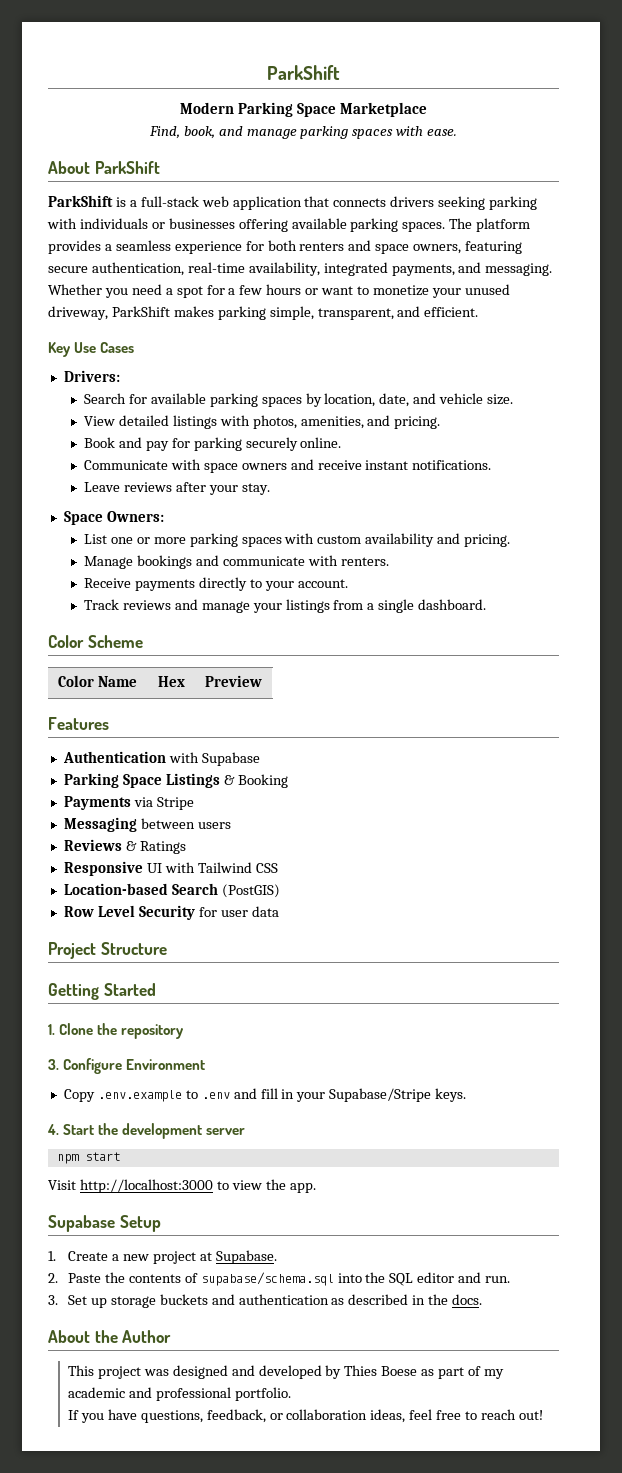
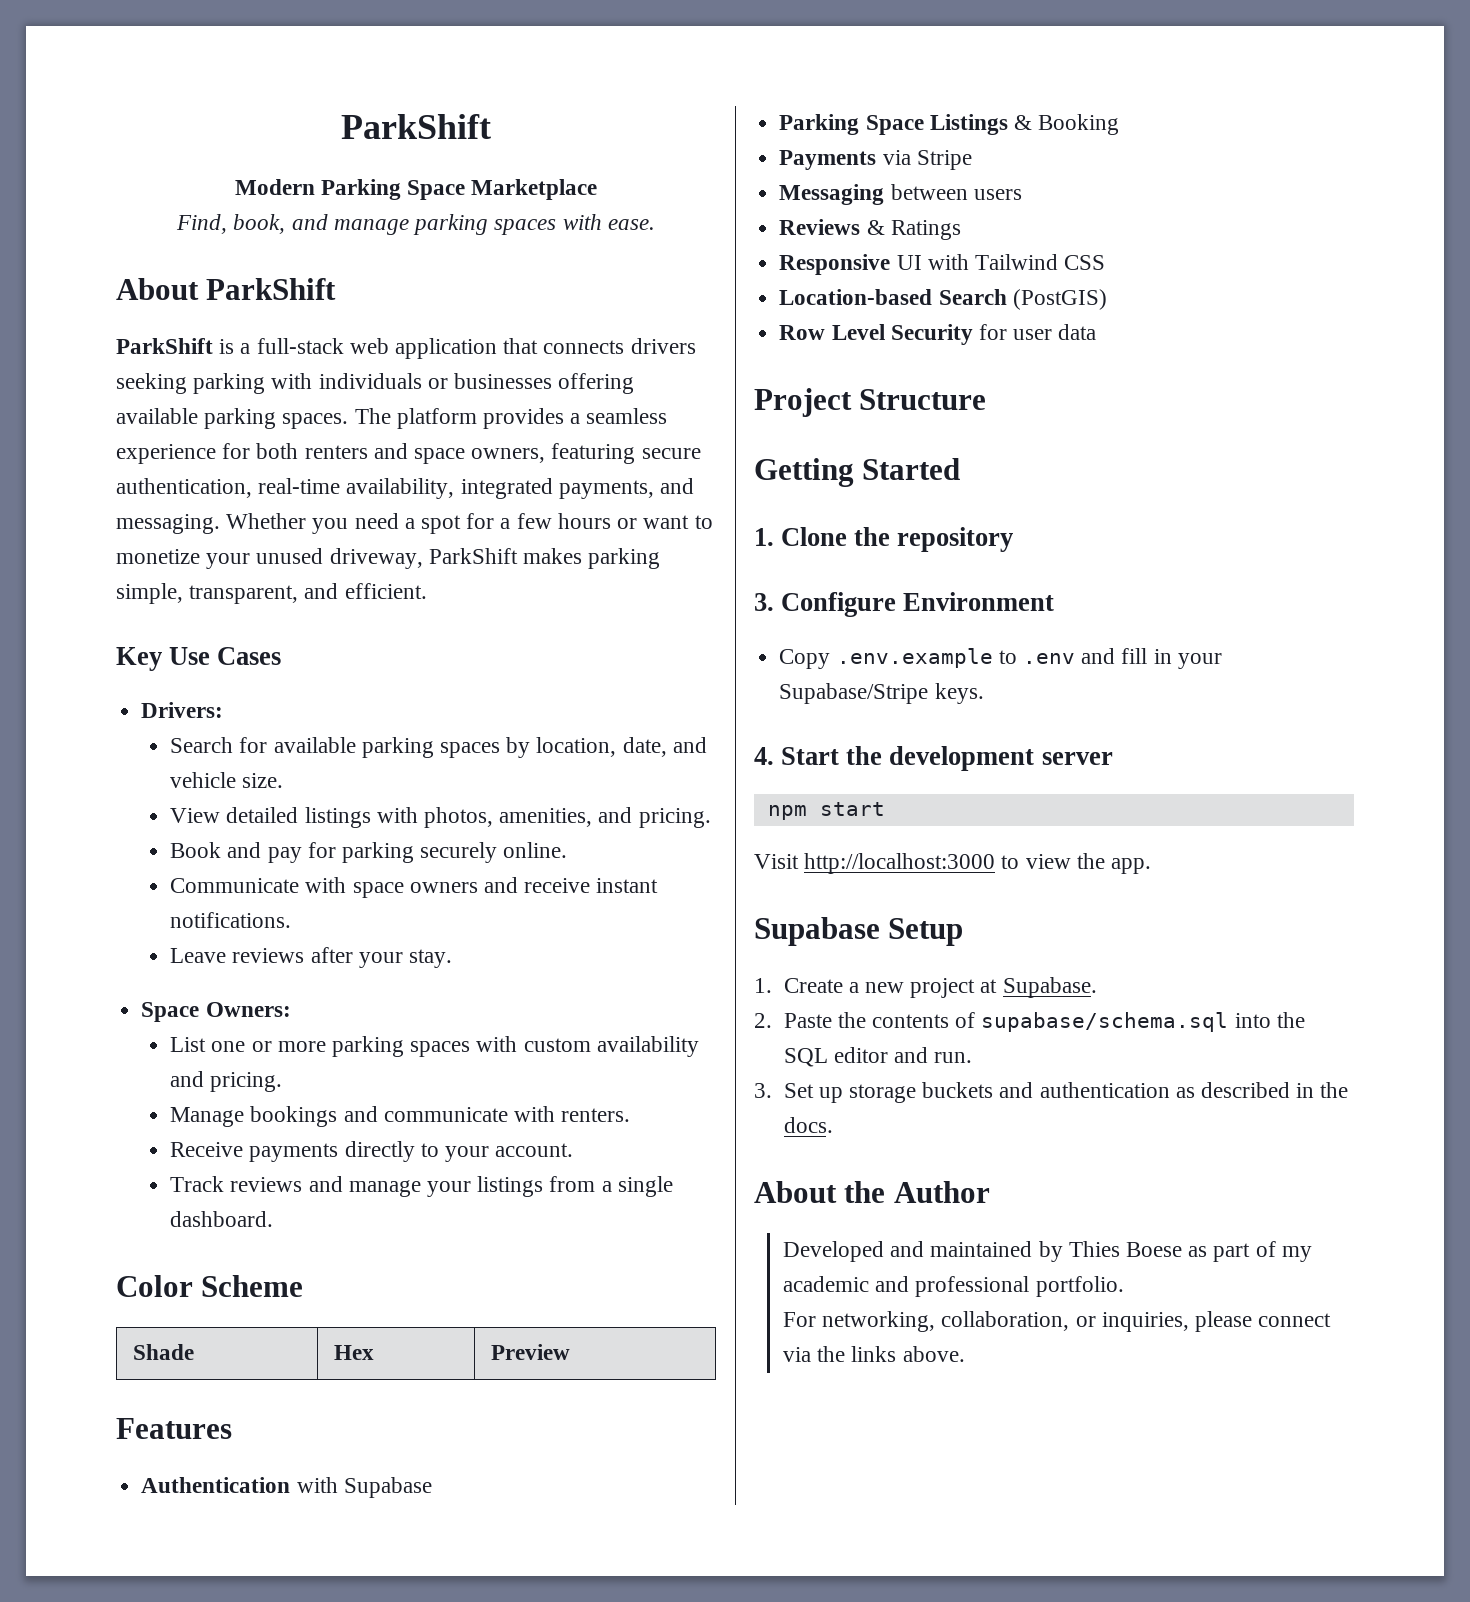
[57,675,137,687] Color Name -> [132,1344,194,1360] Shade
[67,1365,322,1379] This project was designed and developed -> [782,1241,1033,1262] Developed and maintained
[67,1409,543,1423] If you have questions, feedback, or collaboration ideas, feel free to reach out! -> [782,1311,1332,1332] [782,1346,965,1362] For networking, collaboration, or inquiries, please connect via the links above.

